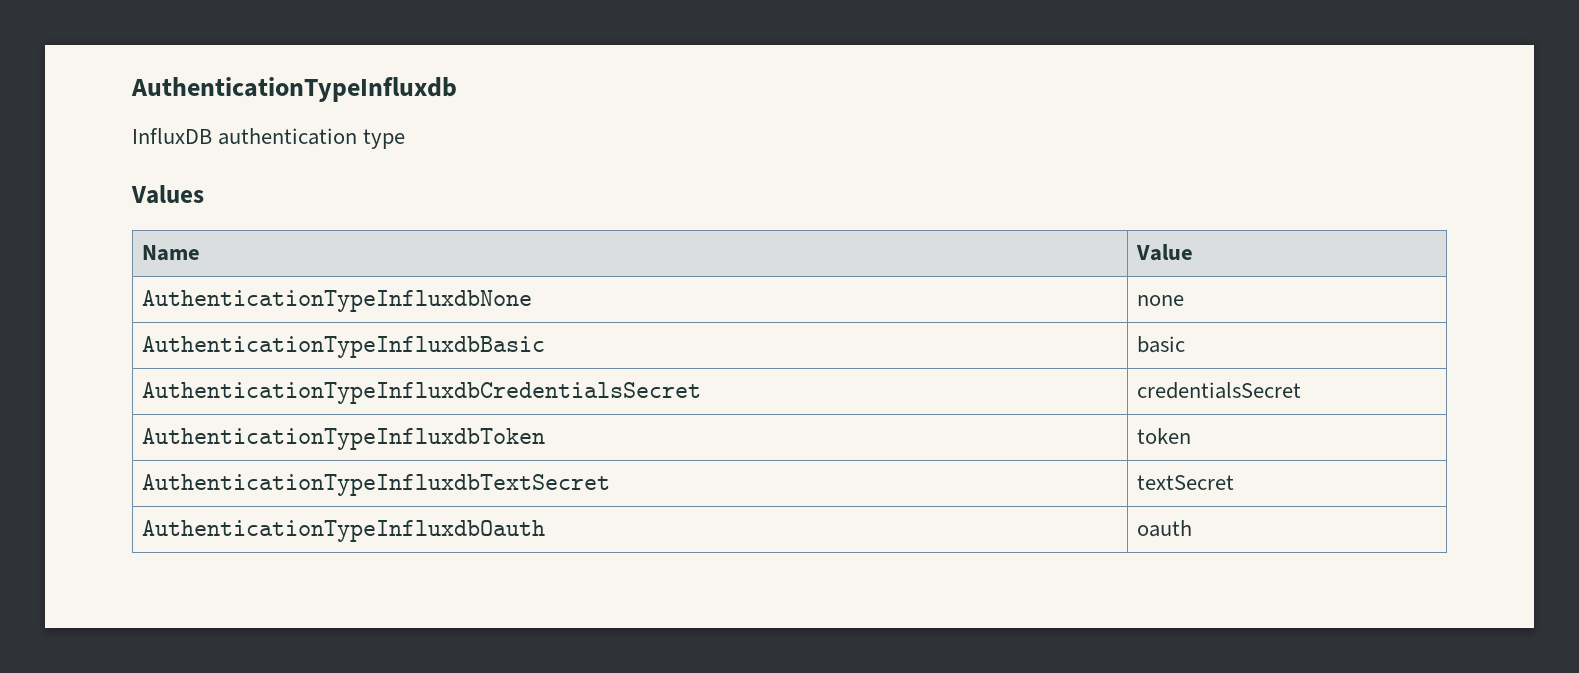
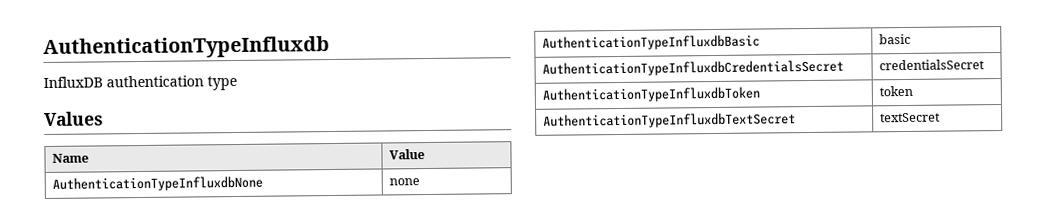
[142,520,546,542] [1137,520,1193,537] // AuthenticationTypeInfluxdbOauth | oauth -> (941, 117) none

